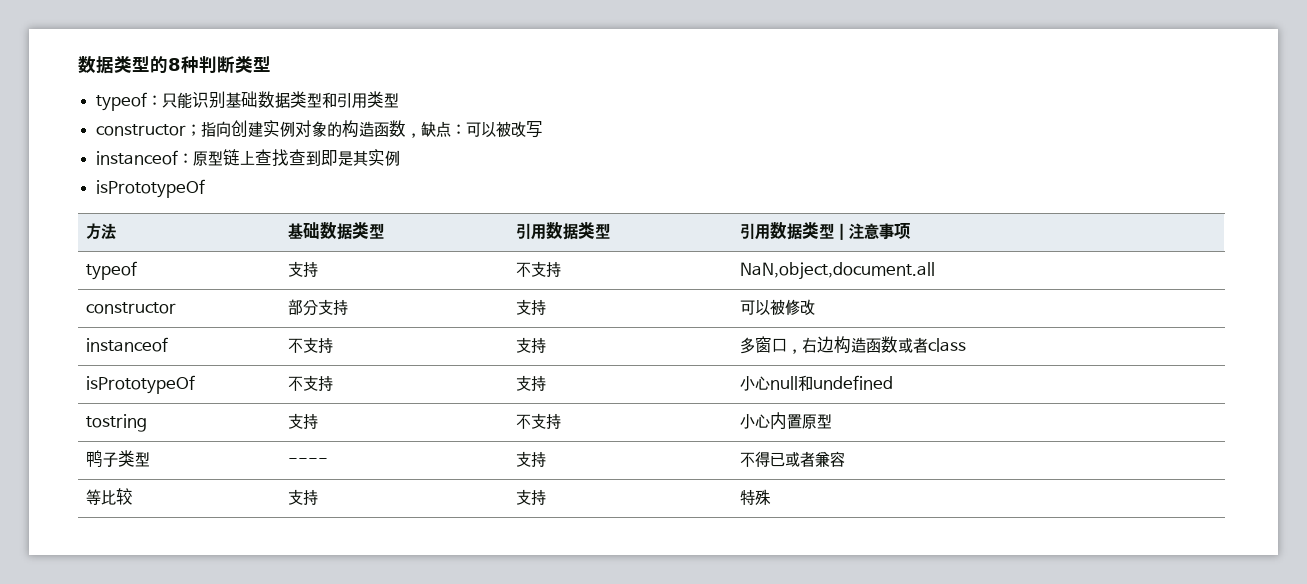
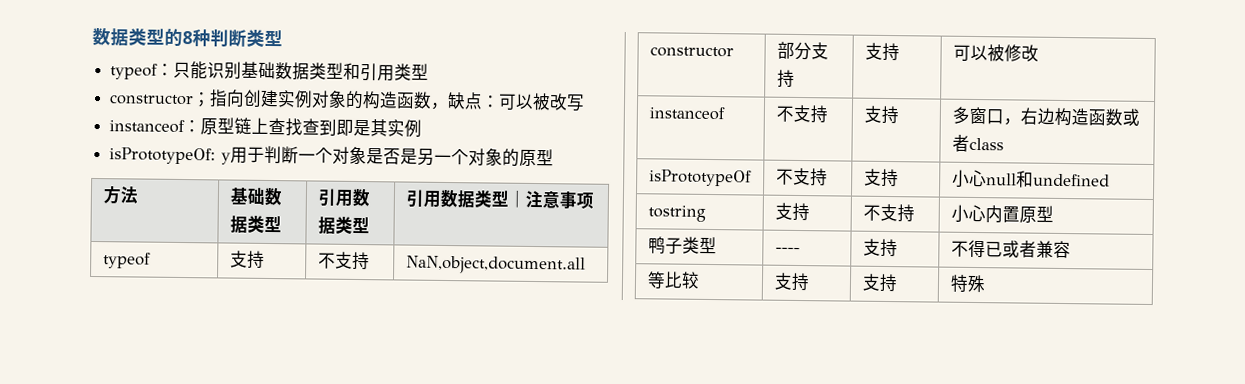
[96,179,206,198] isPrototypeOf -> [109,145,555,167] isPrototypeOf: y用于判断一个对象是否是另一个对象的原型

